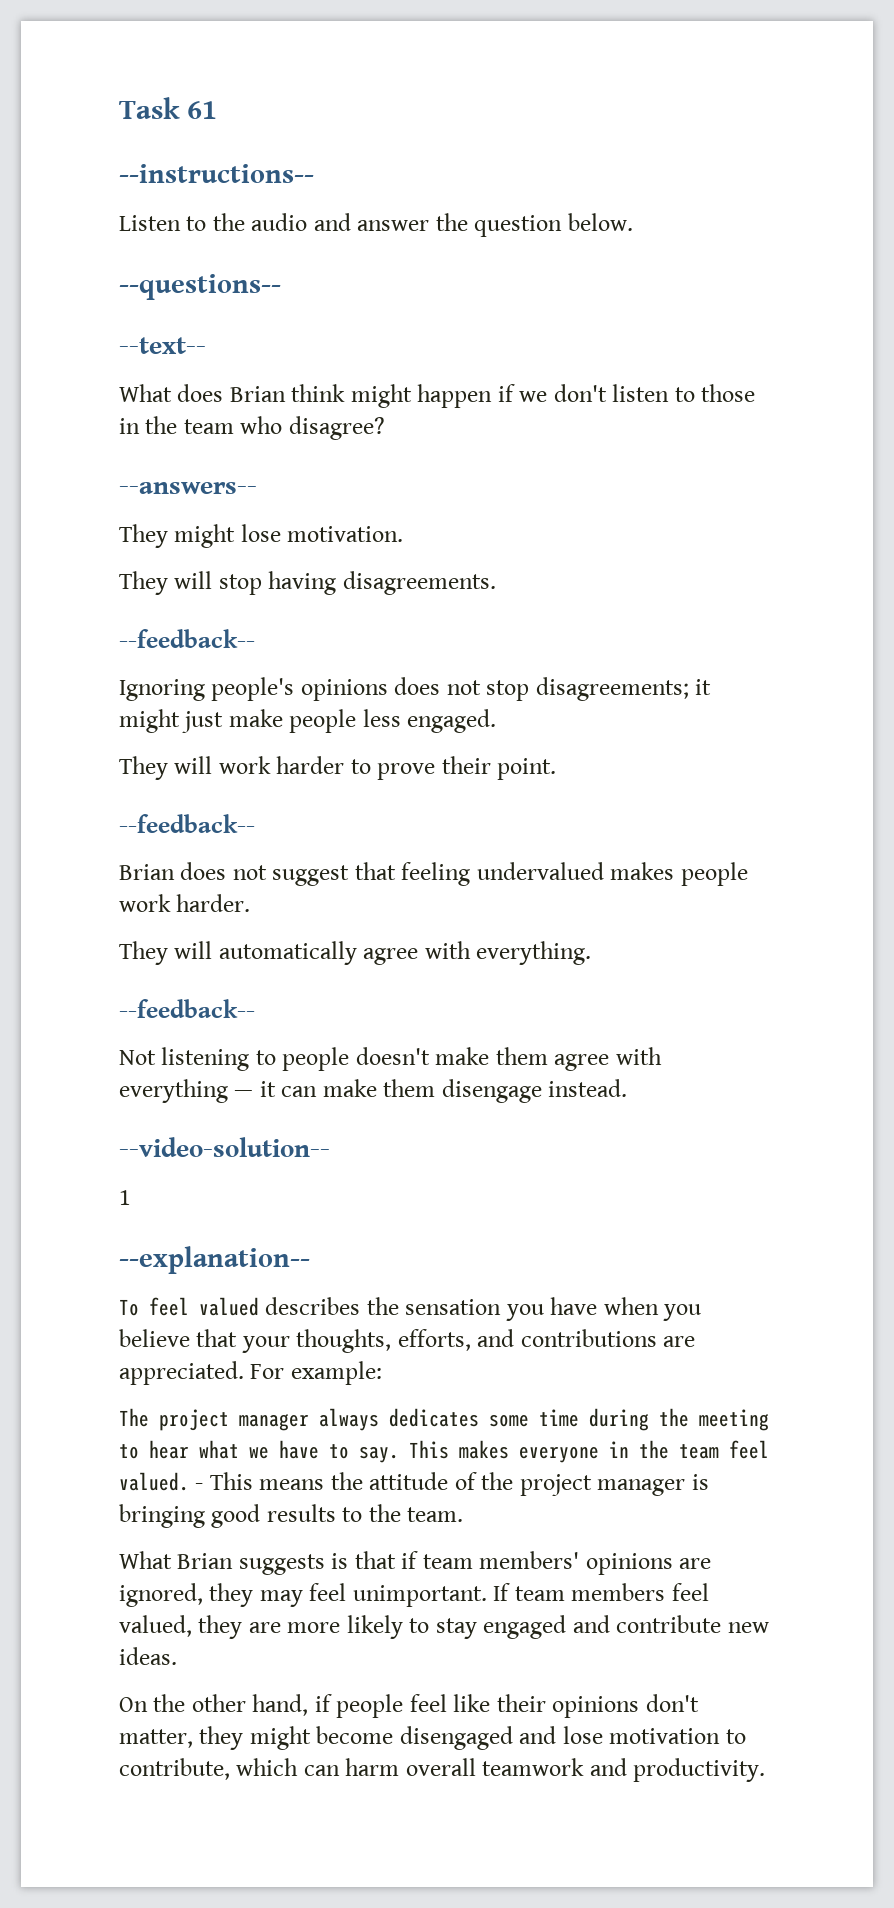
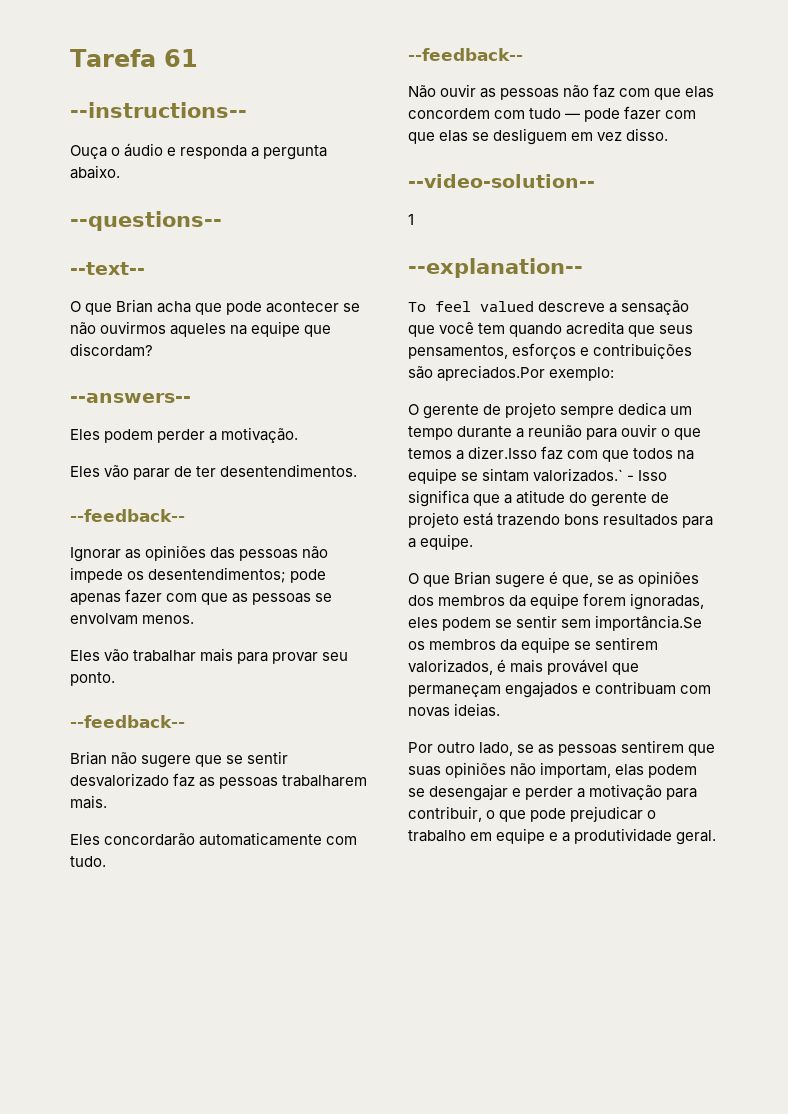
[119,97,180,119] Task -> [70,49,156,67] Tarefa
[119,213,633,237] [119,274,281,300] [119,337,206,354] [119,384,756,408] [119,416,385,440] [119,482,257,494] [119,524,404,548] [119,571,496,595] [119,629,255,648] [119,677,712,701] [119,709,497,733] [119,756,557,780] [119,814,255,833] [119,862,748,886] [119,894,251,912] [119,941,592,965] [119,999,255,1018] [119,1047,662,1071] [119,1079,628,1103] Listen to the audio and answer the question below. // --questions-- // --text-- // What does Brian think might happen if we don't listen to those in the team who disagree? // --answers-- // They might lose motivation. // They will stop having disagreements. // --feedback-- // Ignoring people's opinions does not stop disagreements; it might just make people less engaged. // They will work harder to prove their point. // --feedback-- // Brian does not suggest that feeling undervalued makes people work harder. // They will automatically agree with everything. // --feedback-- // Not listening to people doesn't make them agree with everything — it can make them disengage instead. -> [70,143,328,160] [70,165,120,179] [70,211,222,231] [70,262,145,275] [70,299,361,315] [70,321,332,337] [70,343,153,357] [70,393,191,403] [70,427,299,443] [70,464,358,480] [70,509,185,522] [70,545,329,562] [70,567,327,583] [70,589,333,605] [70,613,195,625] [70,648,349,664] [70,672,115,686] [70,715,185,728] [70,751,289,768] [70,773,368,789] [70,795,107,809] [70,832,358,846] [70,856,106,867] [408,48,523,61] [408,84,715,100] [408,106,697,122] [408,128,669,145] Ouça o áudio e responda a pergunta abaixo. // --questions-- // --text-- // O que Brian acha que pode acontecer se não ouvirmos aqueles na equipe que discordam? // --answers-- // Eles podem perder a motivação. // Eles vão parar de ter desentendimentos. // --feedback-- // Ignorar as opiniões das pessoas não impede os desentendimentos; pode apenas fazer com que as pessoas se envolvam menos. // Eles vão trabalhar mais para provar seu ponto. // --feedback-- // Brian não sugere que se sentir desvalorizado faz as pessoas trabalharem mais. // Eles concordarão automaticamente com tudo. // --feedback-- // Não ouvir as pessoas não faz com que elas concordem com tudo — pode fazer com que elas se desliguem em vez disso.
[265,1297,702,1321] [119,1329,696,1353] [119,1361,382,1385] [119,1408,769,1431] [119,1440,769,1463] [119,1472,709,1496] [119,1504,464,1528] [119,1551,712,1575] [119,1583,709,1607] [119,1615,769,1639] [119,1647,177,1665] [119,1694,699,1718] [119,1726,746,1750] [119,1758,766,1782] describes the sensation you have when you believe that your thoughts, efforts, and contributions are appreciated. For example: // The project manager always dedicates some time during the meeting to hear what we have to say. This makes everyone in the team feel valued. - This means the attitude of the project manager is bringing good results to the team. // What Brian suggests is that if team members' opinions are ignored, they may feel unimportant. If team members feel valued, they are more likely to stay engaged and contribute new ideas. // On the other hand, if people feel like their opinions don't matter, they might become disengaged and lose motivation to contribute, which can harm overall teamwork and productivity. -> [538,300,690,315] [408,321,694,337] [408,343,693,359] [408,365,615,381] [408,402,693,419] [408,424,702,440] [408,446,695,462] [408,468,668,484] [408,490,670,507] [408,512,714,528] [408,534,474,550] [408,571,700,588] [408,593,705,610] [408,615,703,631] [408,637,659,653] [408,659,640,675] [408,681,712,698] [408,703,501,717] [408,740,716,756] [408,762,698,778] [408,784,698,801] [408,806,657,822] [408,828,717,845] descreve a sensação que você tem quando acredita que seus pensamentos, esforços e contribuições são apreciados.Por exemplo: // O gerente de projeto sempre dedica um tempo durante a reunião para ouvir o que temos a dizer.Isso faz com que todos na equipe se sintam valorizados.` - Isso significa que a atitude do gerente de projeto está trazendo bons resultados para a equipe. // O que Brian sugere é que, se as opiniões dos membros da equipe forem ignoradas, eles podem se sentir sem importância.Se os membros da equipe se sentirem valorizados, é mais provável que permaneçam engajados e contribuam com novas ideias. // Por outro lado, se as pessoas sentirem que suas opiniões não importam, elas podem se desengajar e perder a motivação para contribuir, o que pode prejudicar o trabalho em equipe e a produtividade geral.

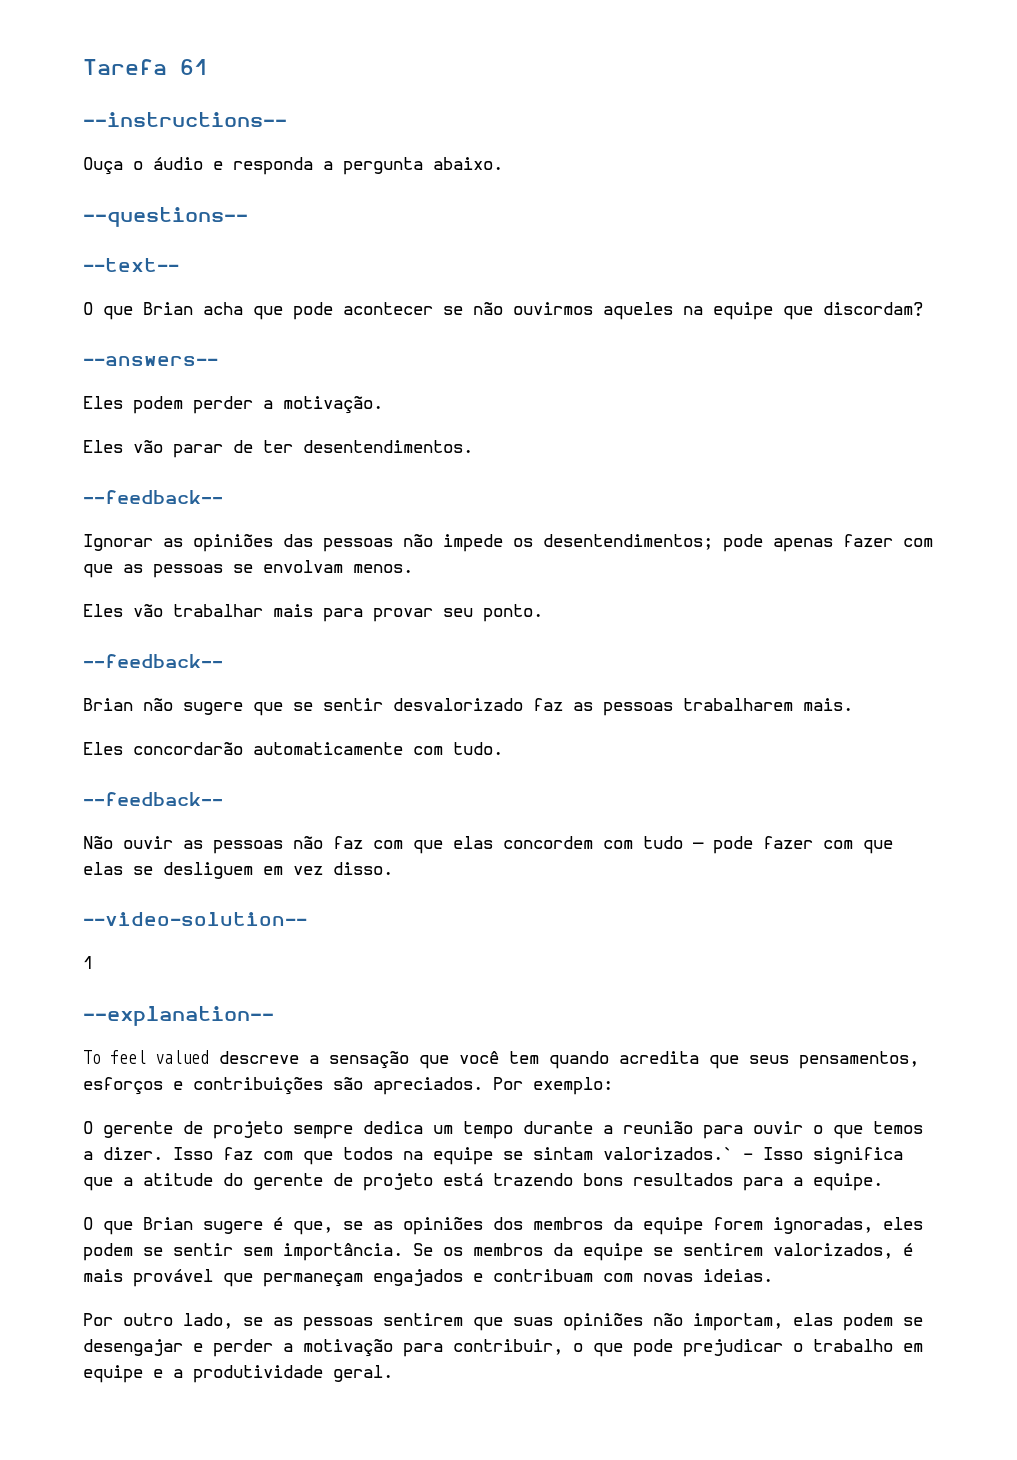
[437,365,546,381] apreciados.Por -> [373,1077,523,1095] apreciados. Por
[468,446,538,459] dizer.Isso -> [103,1147,213,1160] dizer. Isso
[595,615,703,631] importância.Se -> [283,1243,433,1261] importância. Se

